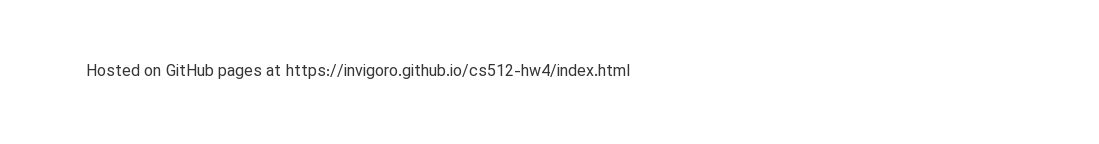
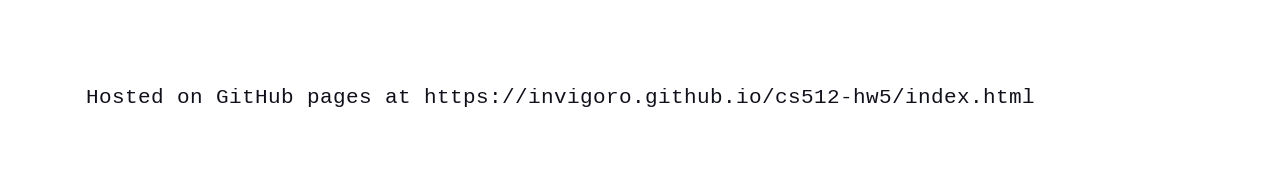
[285,64,630,79] https://invigoro.github.io/cs512-hw4/index.html -> [424,88,1035,107] https://invigoro.github.io/cs512-hw5/index.html

